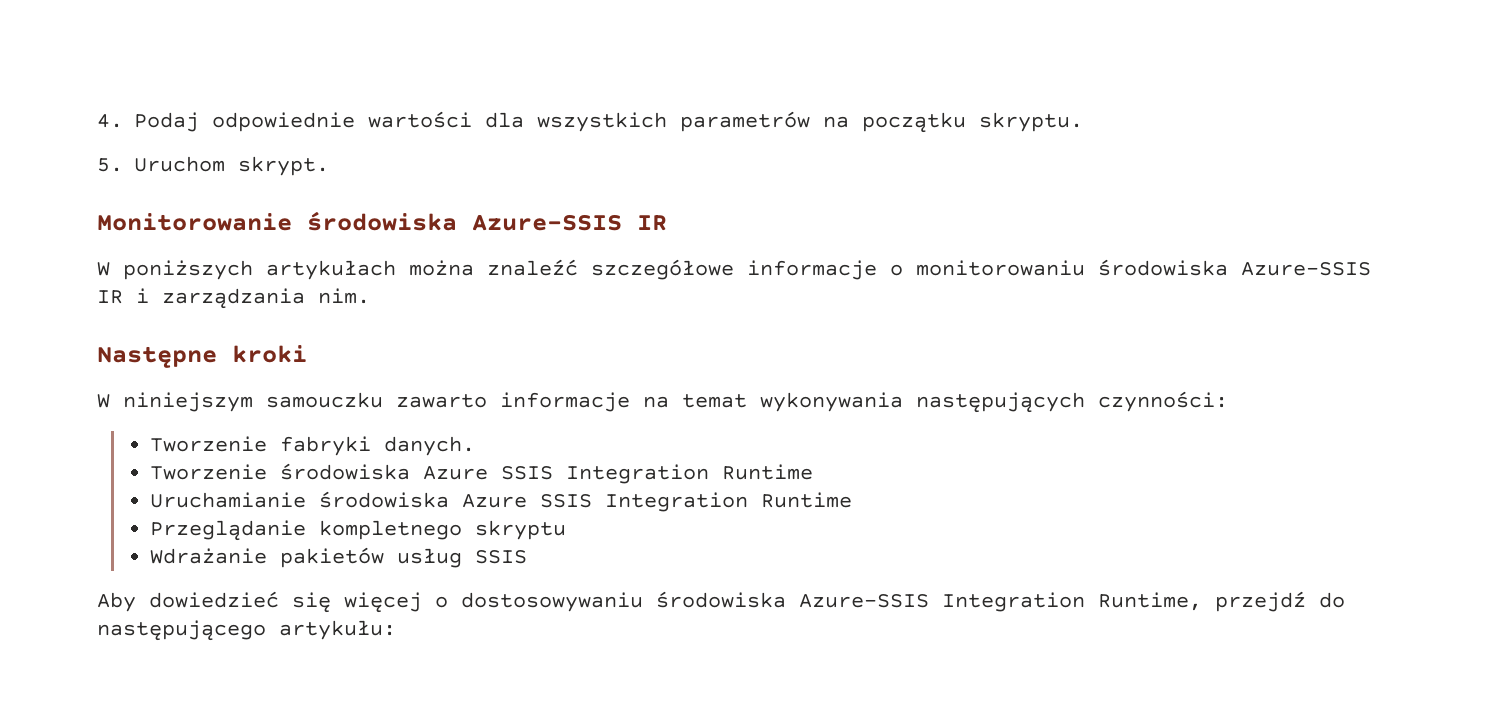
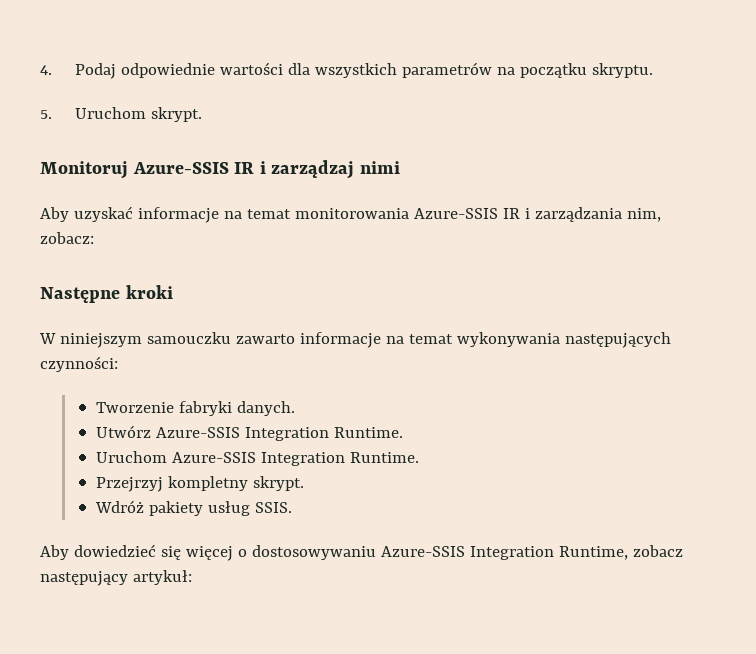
[97,211,667,231] [97,259,1228,280] Monitorowanie środowiska Azure-SSIS IR // W poniższych artykułach można znaleźć szczegółowe informacje o monitorowaniu środowiska -> [40,160,400,179] [40,206,409,223] Monitoruj Azure-SSIS IR i zarządzaj nimi // Aby uzyskać informacje na temat monitorowania
[318,288,370,304] nim. -> [626,208,661,222] [40,232,94,244] nim, zobacz:
[150,463,814,484] [150,491,853,512] [150,520,567,541] [150,547,528,568] Tworzenie środowiska Azure SSIS Integration Runtime // Uruchamianie środowiska Azure SSIS Integration Runtime // Przeglądanie kompletnego skryptu // Wdrażanie pakietów usług SSIS -> [95,425,403,441] [95,451,419,466] [95,476,304,492] [94,500,292,516] Utwórz Azure-SSIS Integration Runtime. // Uruchom Azure-SSIS Integration Runtime. // Przejrzyj kompletny skrypt. // Wdróż pakiety usług SSIS.
[656,591,786,608] środowiska -> (376, 552) none
[1215,591,1345,612] [97,620,396,641] przejdź do następującego artykułu: -> [632,545,683,557] [40,570,192,586] zobacz następujący artykuł:

